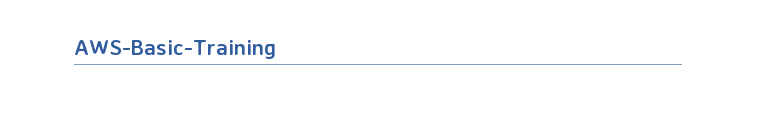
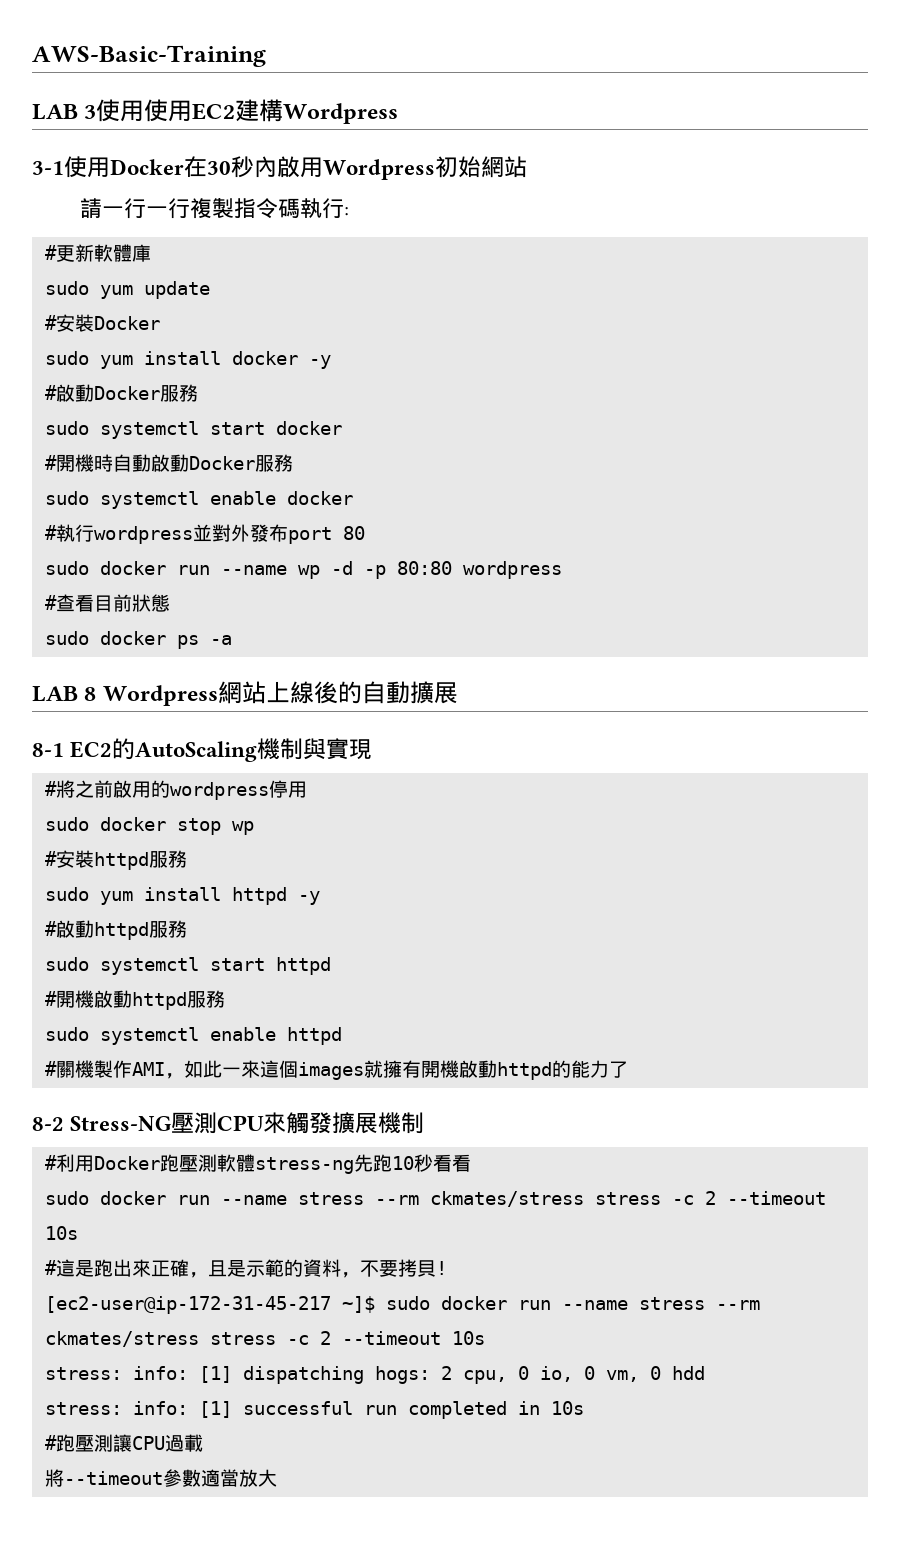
(276, 49) none -> [32,99,399,124] [32,156,527,180] [79,198,349,219] [44,244,151,262] [44,281,210,299] [44,314,160,332] [44,351,331,369] [44,384,198,402] [44,421,342,439] [44,454,293,472] [44,491,353,509] [44,524,365,544] [44,561,562,579] [44,594,170,612] [44,631,232,649] [32,681,458,706] [32,738,373,762] [44,780,307,800] [44,817,254,835] [44,850,187,870] [44,887,320,905] [44,920,187,940] [44,957,331,975] [44,990,225,1010] [44,1027,342,1045] [44,1060,628,1080] [32,1112,425,1134] [44,1154,471,1174] [44,1191,826,1207] [44,1226,78,1240] [44,1259,447,1278] [44,1296,760,1314] [44,1331,485,1347] [44,1366,705,1384] [44,1401,584,1419] [44,1434,203,1452] [44,1469,277,1487] // LAB 3使用使用EC2建構Wordpress // 3-1使用Docker在30秒內啟用Wordpress初始網站 // 請一行一行複製指令碼執行: // #更新軟體庫 // sudo yum update // #安裝Docker // sudo yum install docker -y // #啟動Docker服務 // sudo systemctl start docker // #開機時自動啟動Docker服務 // sudo systemctl enable docker // #執行wordpress並對外發布port 80 // sudo docker run --name wp -d -p 80:80 wordpress // #查看目前狀態 // sudo docker ps -a // LAB 8 Wordpress網站上線後的自動擴展 // 8-1 EC2的AutoScaling機制與實現 // #將之前啟用的wordpress停用 // sudo docker stop wp // #安裝httpd服務 // sudo yum install httpd -y // #啟動httpd服務 // sudo systemctl start httpd // #開機啟動httpd服務 // sudo systemctl enable httpd // #關機製作AMI，如此一來這個images就擁有開機啟動httpd的能力了 // 8-2 Stress-NG壓測CPU來觸發擴展機制 // #利用Docker跑壓測軟體stress-ng先跑10秒看看 // sudo docker run --name stress --rm ckmates/stress stress -c 2 --timeout 10s // #這是跑出來正確，且是示範的資料，不要拷貝! // [ec2-user@ip-172-31-45-217 ~]$ sudo docker run --name stress --rm ckmates/stress stress -c 2 --timeout 10s // stress: info: [1] dispatching hogs: 2 cpu, 0 io, 0 vm, 0 hdd // stress: info: [1] successful run completed in 10s // #跑壓測讓CPU過載 // 將--timeout參數適當放大

